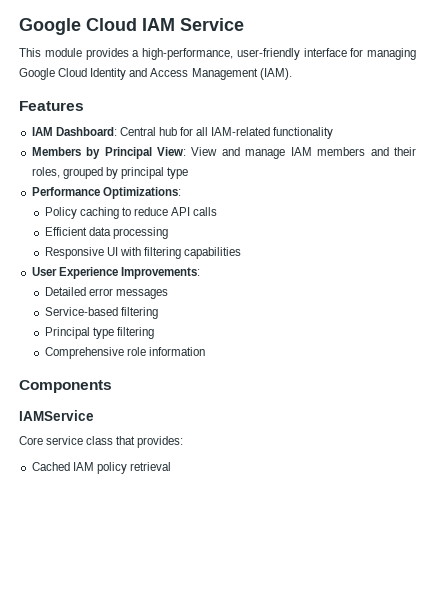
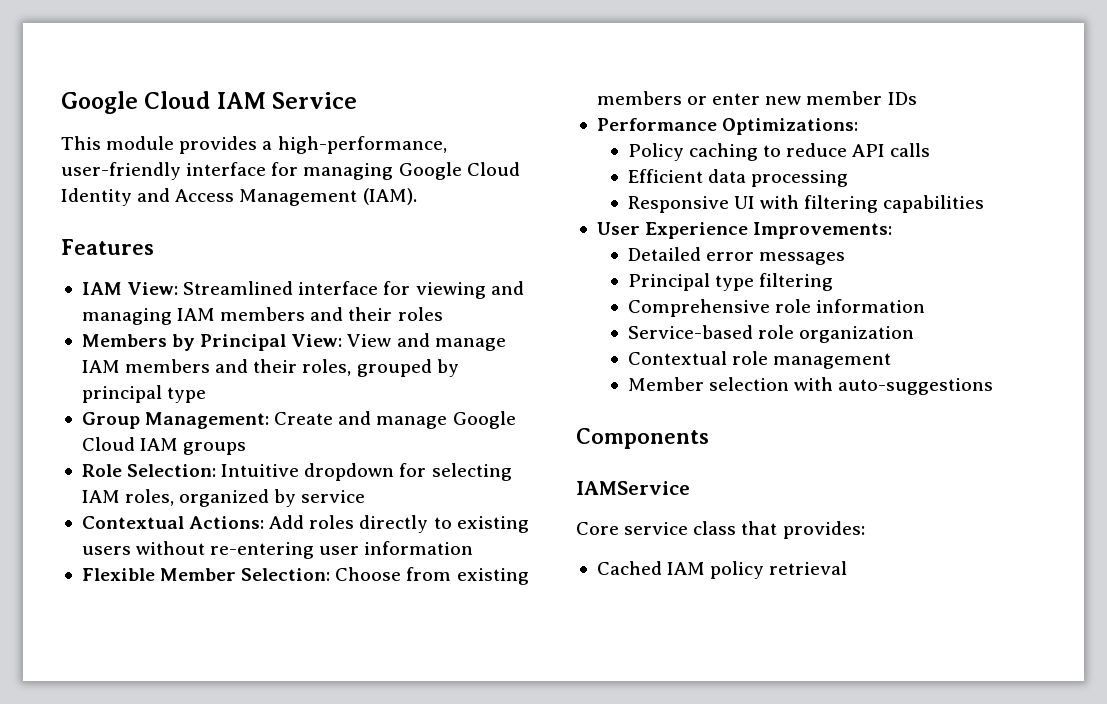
[55,127,334,139] Dashboard: Central hub for all IAM-related functionality -> [127,281,524,299] [81,307,443,325] View: Streamlined interface for viewing and managing IAM members and their roles
(189, 173) none -> [81,411,516,429] [81,437,247,455] [81,463,512,481] [81,489,366,507] [81,515,529,533] [81,541,474,559] [81,567,529,585] [596,91,917,105] // Group Management: Create and manage Google Cloud IAM groups // Role Selection: Intuitive dropdown for selecting IAM roles, organized by service // Contextual Actions: Add roles directly to existing users without re-entering user information // Flexible Member Selection: Choose from existing members or enter new member IDs
[44,307,158,319] // Service-based filtering -> (845, 258) none
(205, 351) none -> [627,325,914,343] [627,351,891,369] [627,377,994,395] // Service-based role organization // Contextual role management // Member selection with auto-suggestions

